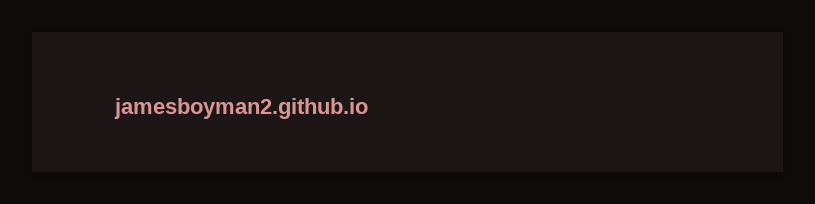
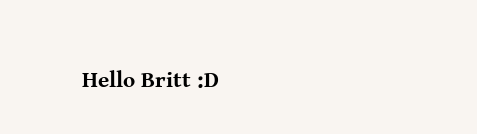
[114,98,368,119] jamesboyman2.github.io -> [82,70,220,88] Hello Britt :D

